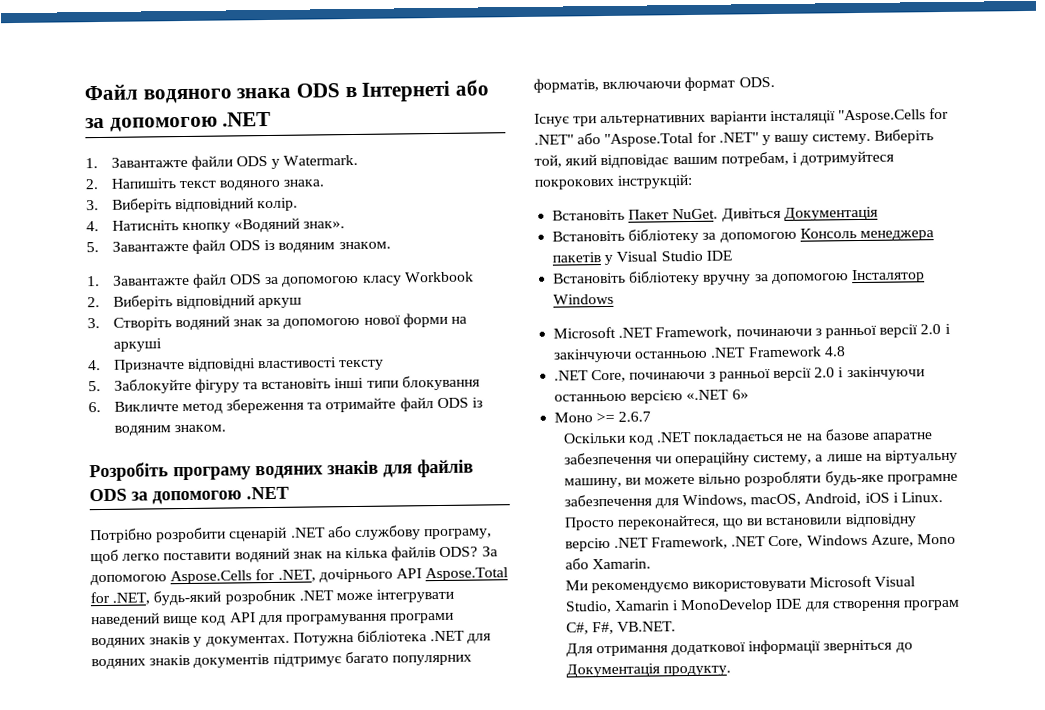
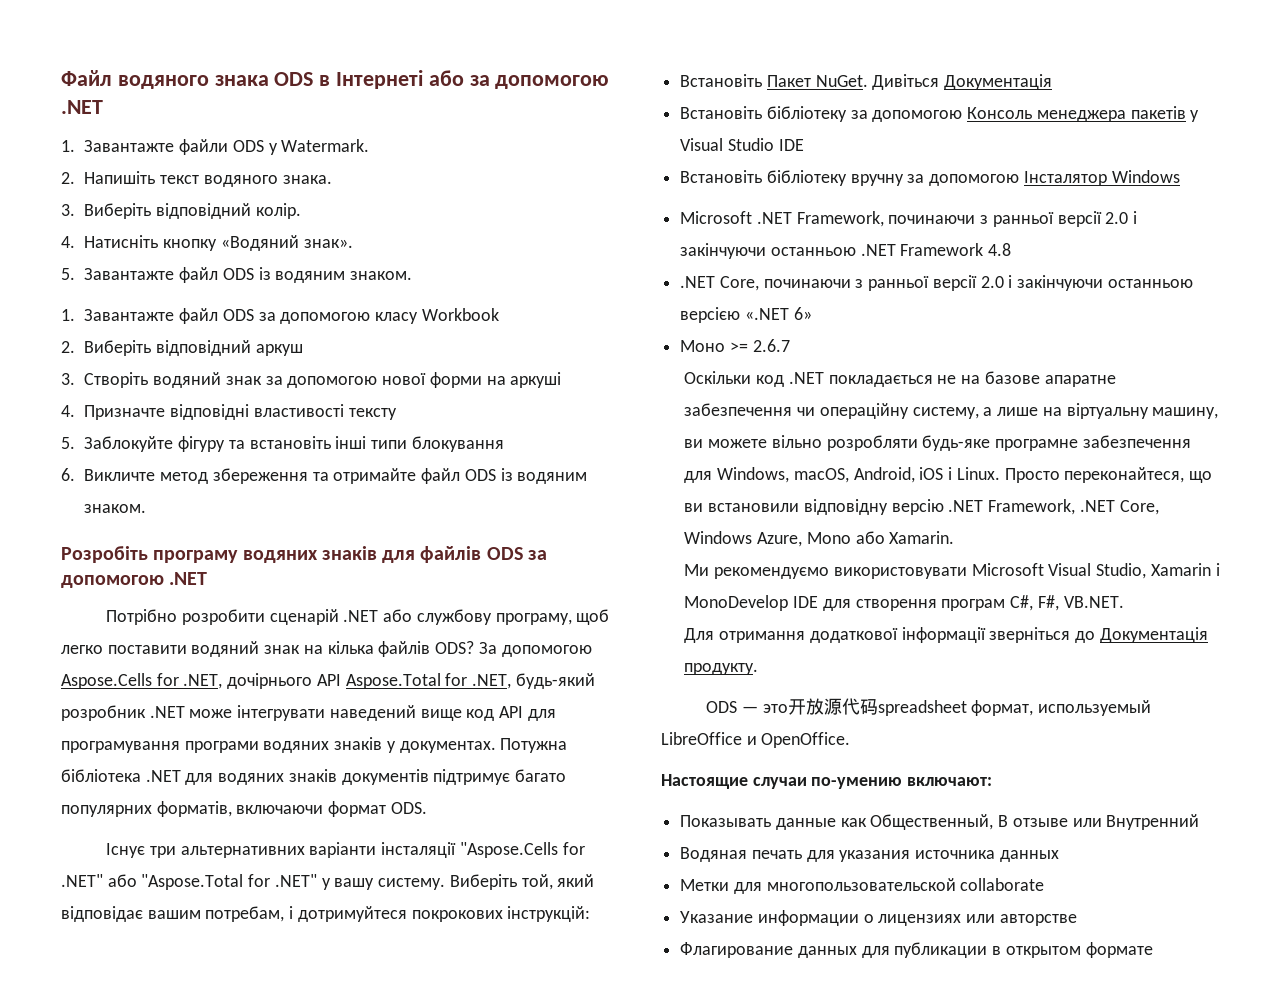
(731, 671) none -> [706,698,1152,716] [661,732,851,748] [661,774,993,789] [680,814,1200,830] [680,847,1059,862] [680,878,1045,894] [680,910,1077,926] [680,942,1153,958] // ODS — это开放源代码spreadsheet формат, используемый LibreOffice и OpenOffice. // Настоящие случаи по-умению включают: // Показывать данные как Общественный, В отзыве или Внутренний // Водяная печать для указания источника данных // Метки для многопользовательской collaborate // Указание информации о лицензиях или авторстве // Флагирование данных для публикации в открытом формате

